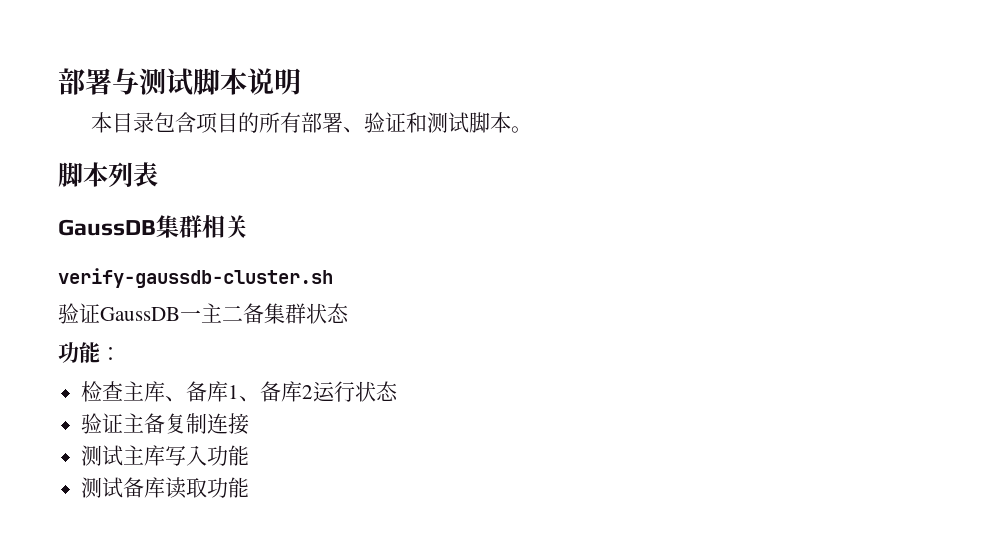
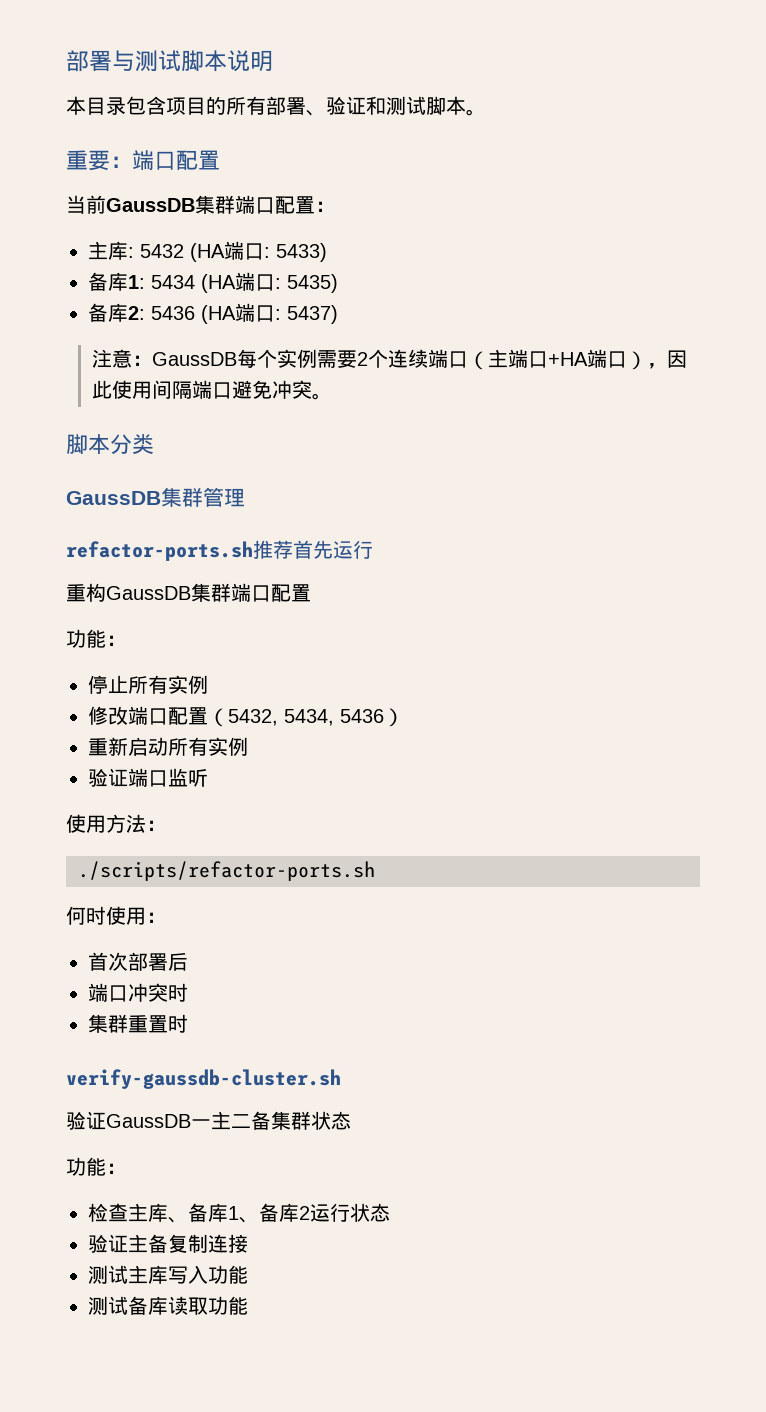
[58,162,158,188] [58,215,248,238] // 脚本列表 // GaussDB集群相关 -> [66,150,220,171] [66,195,335,214] [88,241,327,262] [88,272,338,293] [88,303,338,324] [91,349,687,370] [91,380,332,400] [66,434,154,455] [66,487,245,507] [66,540,373,561] [66,583,311,602] [66,629,126,648] [88,675,208,694] [88,706,404,727] [88,737,248,756] [88,768,208,787] [66,814,166,833] [78,861,375,881] [66,906,166,925] [88,952,188,971] [88,983,188,1002] [88,1014,188,1033] // 重要：端口配置 // 当前GaussDB集群端口配置： // 主库: 5432 (HA端口: 5433) // 备库1: 5434 (HA端口: 5435) // 备库2: 5436 (HA端口: 5437) // 注意：GaussDB每个实例需要2个连续端口（主端口+HA端口），因此使用间隔端口避免冲突。 // 脚本分类 // GaussDB集群管理 // refactor-ports.sh推荐首先运行 // 重构GaussDB集群端口配置 // 功能： // 停止所有实例 // 修改端口配置（5432, 5434, 5436） // 重新启动所有实例 // 验证端口监听 // 使用方法： // ./scripts/refactor-ports.sh // 何时使用： // 首次部署后 // 端口冲突时 // 集群重置时

